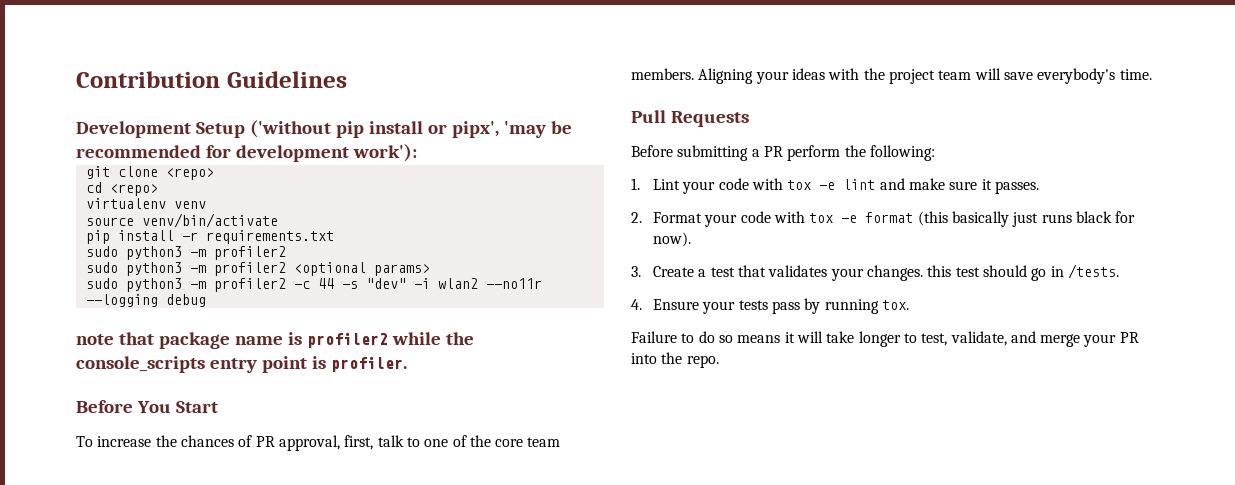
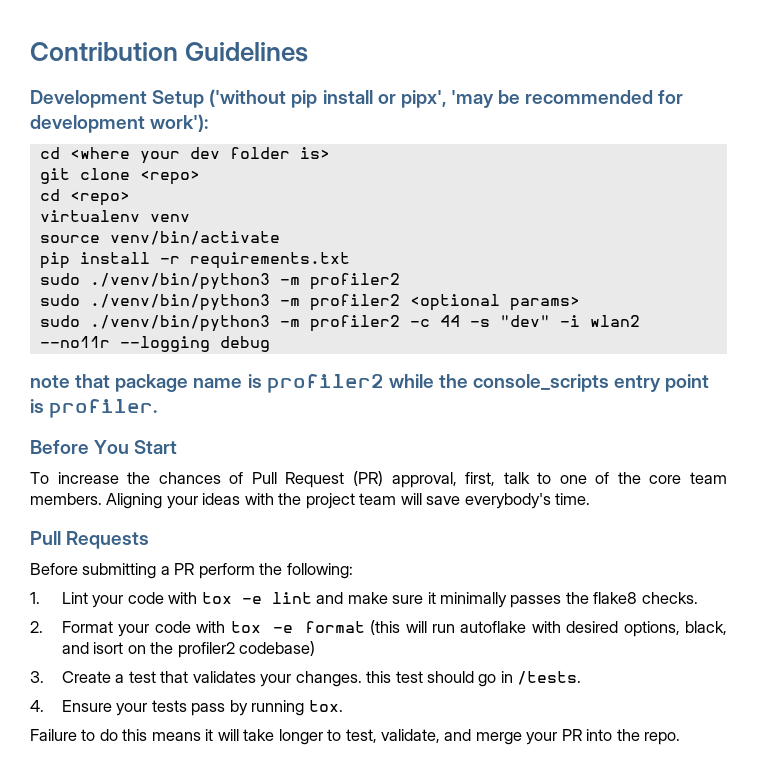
(417, 153) none -> [39,147,330,164] // cd <where your dev folder is>
[125,246,182,260] python3 -> [89,273,270,290] ./venv/bin/python3
[125,262,182,276] python3 -> [89,294,270,311] ./venv/bin/python3
[125,278,182,292] python3 -> [89,315,270,332] ./venv/bin/python3
[255,436,275,447] PR -> [251,471,383,488] Pull Request (PR)
[994,181,1039,194] passes. -> [439,592,698,608] minimally passes the flake8 checks.
[951,211,1136,227] [652,232,691,247] basically just runs black for now). -> [405,621,727,637] [61,641,316,658] will run autoflake with desired options, black, and isort on the profiler2 codebase)
[718,335,733,343] so -> [122,729,148,741] this

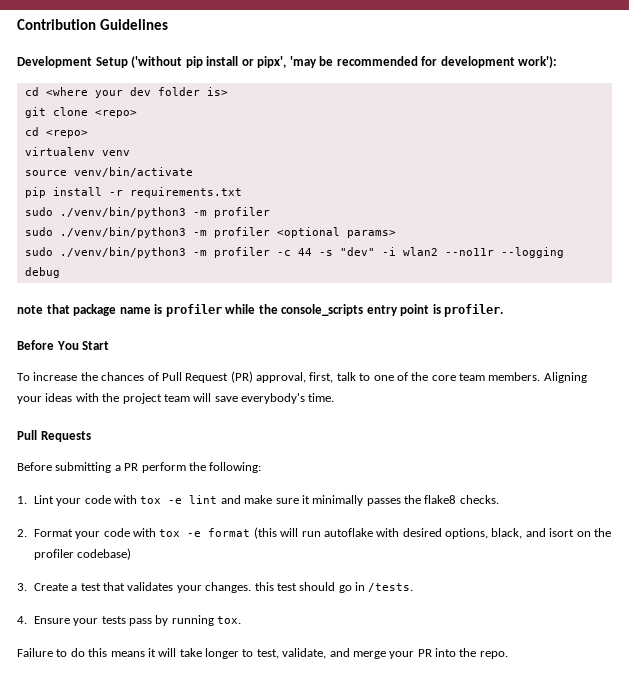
[309,273,400,290] [39,294,400,311] profiler2 // sudo ./venv/bin/python3 -m profiler2 -> [213,207,270,218] [24,227,270,238] profiler // sudo ./venv/bin/python3 -m profiler
[309,315,400,332] profiler2 -> [213,247,270,258] profiler
[266,374,384,393] profiler2 -> [165,304,222,317] profiler
[177,642,235,658] profiler2 -> [33,549,74,560] profiler

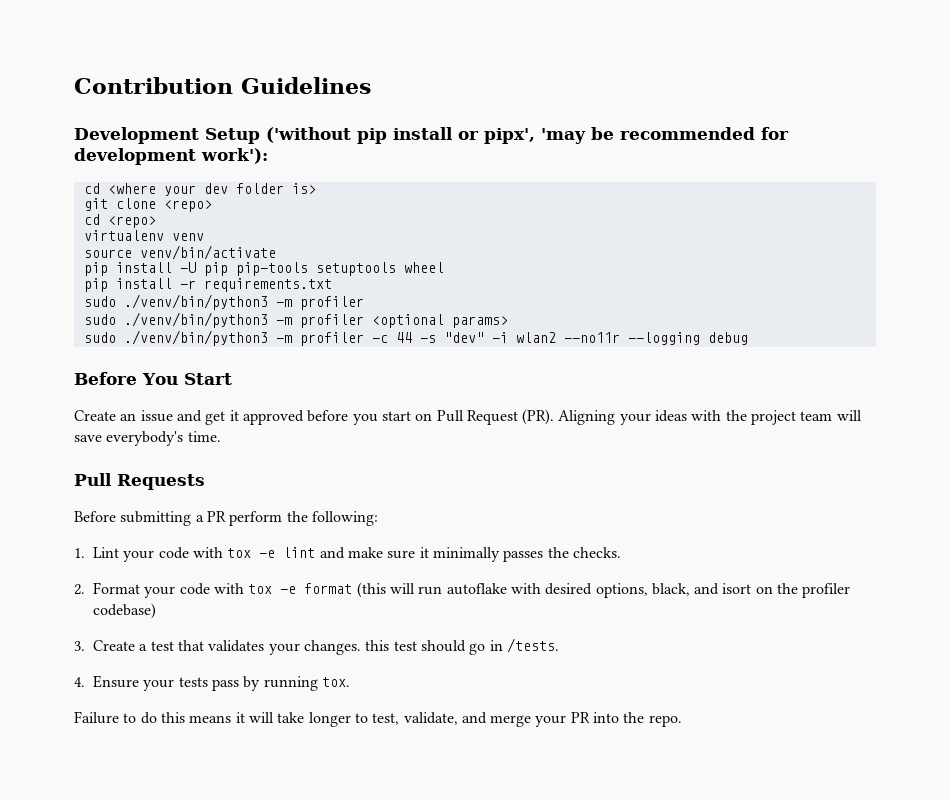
(193, 172) none -> [83,262,444,276] // pip install -U pip pip-tools setuptools wheel
[17,304,504,317] [17,340,110,350] [17,371,541,383] note that package name is profiler while the console_scripts entry point is profiler. // Before You Start // To increase the chances of Pull Request (PR) approval, first, talk to one of the core team members. -> [74,372,232,385] [74,409,555,425] Before You Start // Create an issue and get it approved before you start on Pull Request (PR).
[424,495,457,504] flake8 -> (569, 552) none

